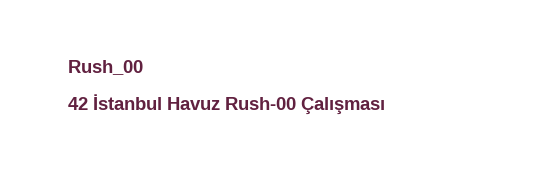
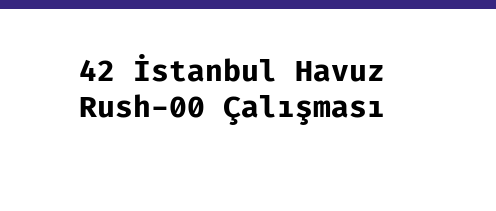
[68,60,143,75] Rush_00 // -> (79, 70) none

